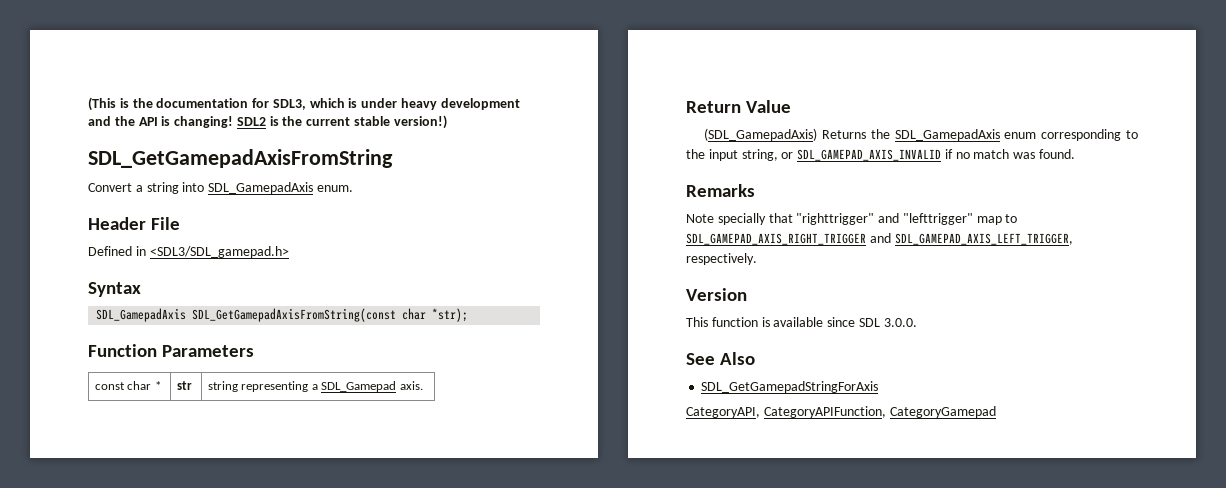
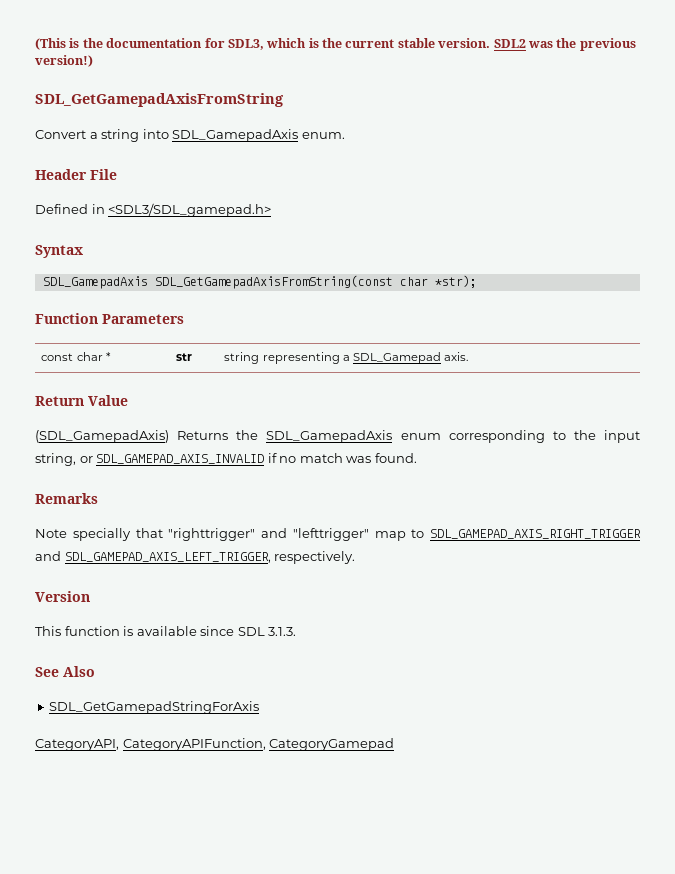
[361,98,520,110] [88,116,391,128] under heavy development and the API is changing! SDL2 is the current stable -> [322,38,636,51] the current stable version. SDL2 was the previous
[883,318,917,327] 3.0.0. -> [268,627,297,636] 3.1.3.

